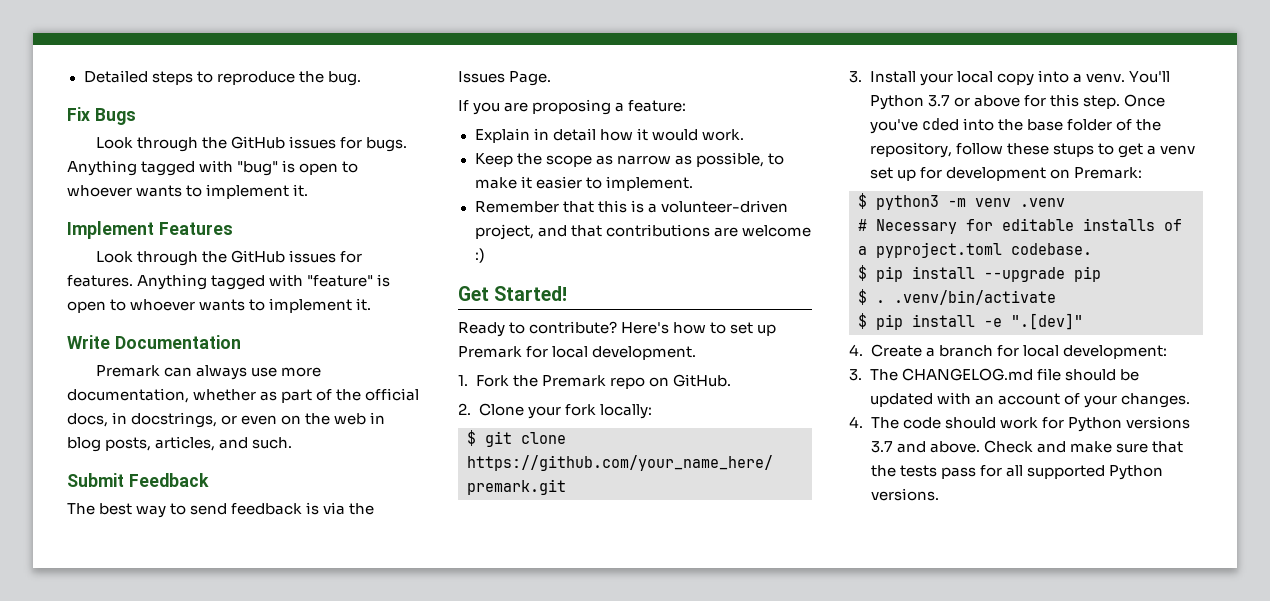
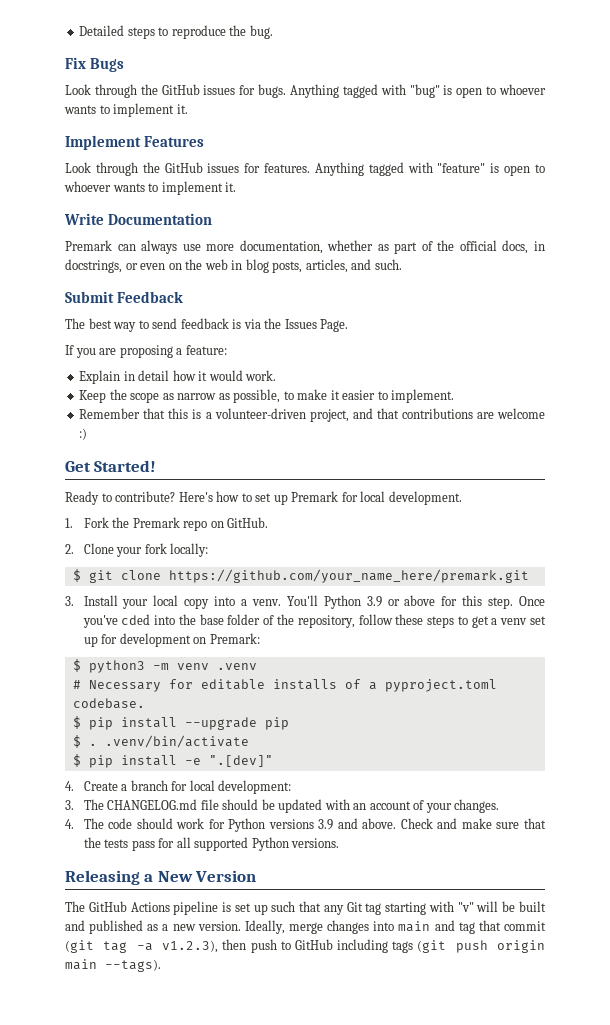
[927,95,950,107] 3.7 -> [366,596,382,607] 3.9
[1052,143,1094,157] stups -> [427,616,455,628] steps
[870,441,893,453] 3.7 -> [318,819,334,830] 3.9
(939, 494) none -> [65,870,257,885] [65,901,546,915] [65,920,547,934] [65,939,546,953] [65,959,161,972] // Releasing a New Version // The GitHub Actions pipeline is set up such that any Git tag starting with "v" will be built and published as a new version. Ideally, merge changes into main and tag that commit (git tag -a v1.2.3), then push to GitHub including tags (git push origin main --tags).

